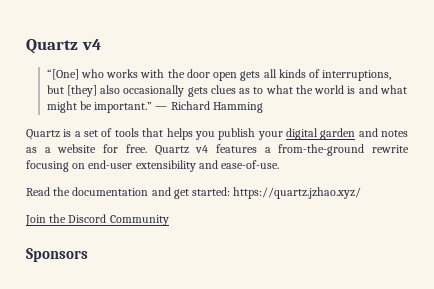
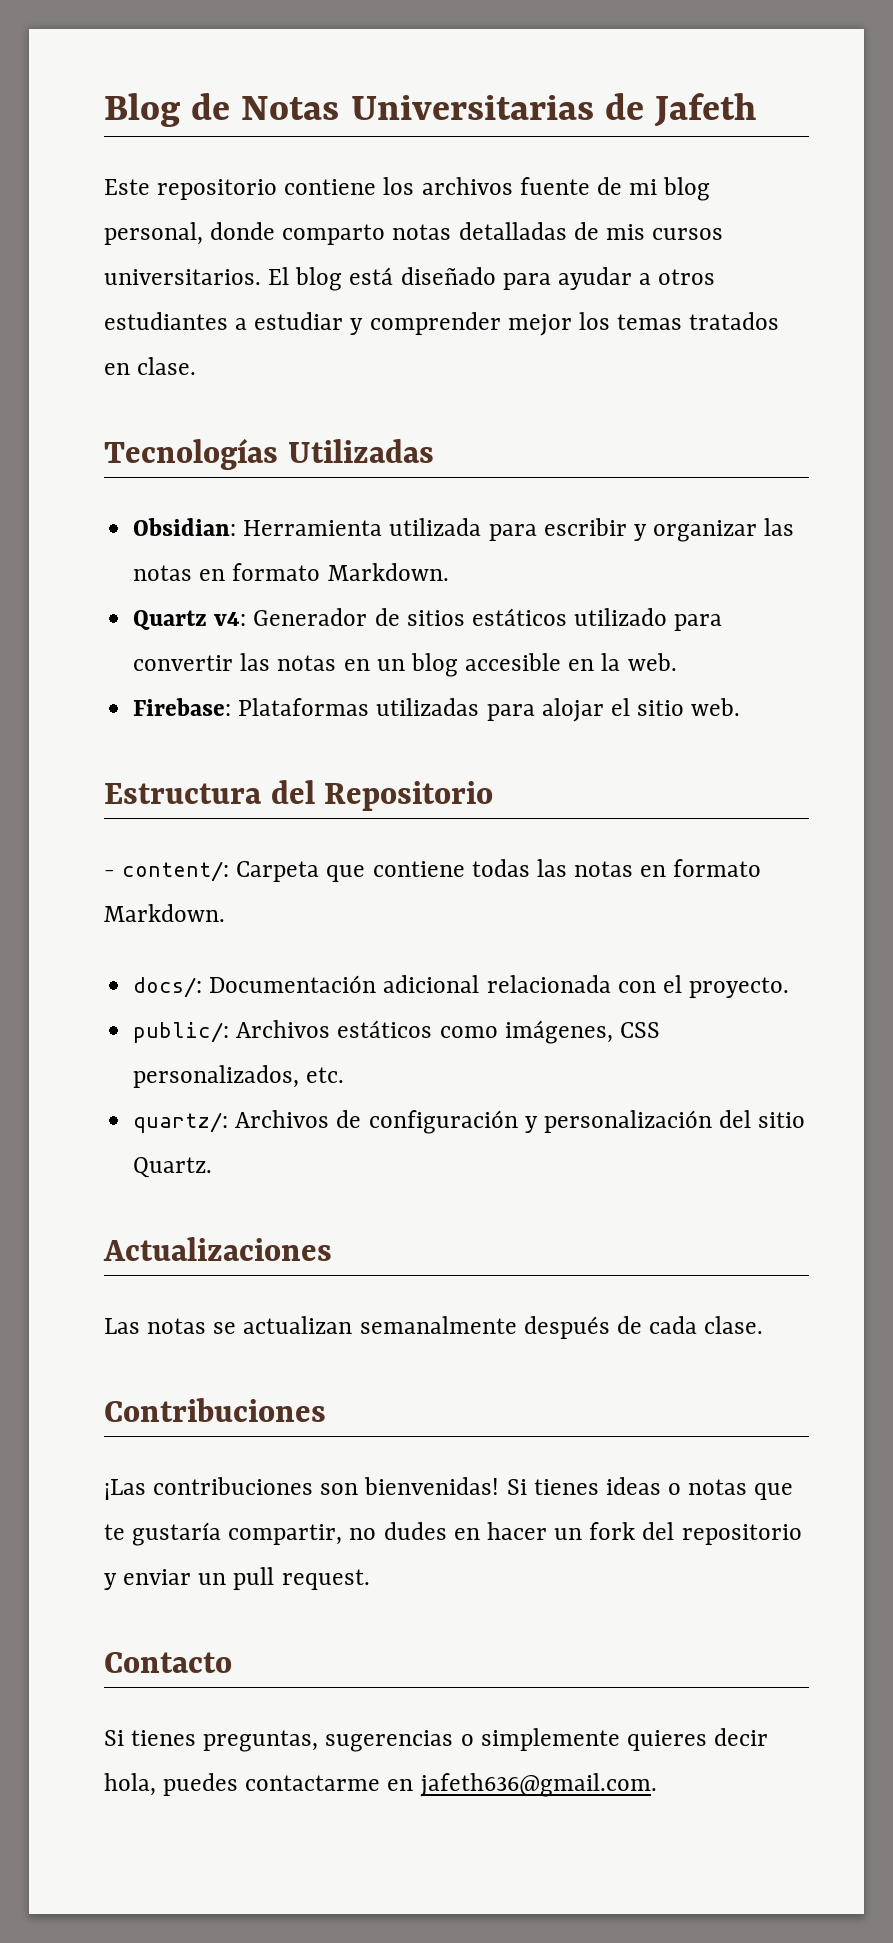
[26,39,101,54] [46,69,392,81] [46,85,407,97] [46,101,263,113] [26,128,408,140] [26,144,409,156] [26,160,280,172] [26,187,362,199] [25,214,169,226] [26,248,88,262] Quartz v4 // “[One] who works with the door open gets all kinds of interruptions, but [they] also occasionally gets clues as to what the world is and what might be important.” — Richard Hamming // Quartz is a set of tools that helps you publish your digital garden and notes as a website for free. Quartz v4 features a from-the-ground rewrite focusing on end-user extensibility and ease-of-use. // Read the documentation and get started: https://quartz.jzhao.xyz/ // Join the Discord Community // Sponsors -> [104,93,757,127] [104,177,711,201] [104,222,724,245] [104,267,716,291] [104,312,780,336] [104,357,197,375] [104,438,434,470] [133,518,795,542] [133,563,449,581] [133,608,723,631] [133,653,677,677] [133,698,741,722] [104,780,494,811] [104,859,762,882] [104,904,225,922] [133,975,790,998] [133,1020,660,1044] [133,1065,345,1088] [133,1110,806,1134] [133,1157,213,1178] [103,1237,332,1261] [104,1316,764,1339] [104,1398,326,1422] [104,1477,794,1500] [104,1522,802,1546] [104,1567,370,1590] [104,1652,232,1673] [104,1728,769,1752] [104,1773,657,1797] Blog de Notas Universitarias de Jafeth // Este repositorio contiene los archivos fuente de mi blog personal, donde comparto notas detalladas de mis cursos universitarios. El blog está diseñado para ayudar a otros estudiantes a estudiar y comprender mejor los temas tratados en clase. // Tecnologías Utilizadas // Obsidian: Herramienta utilizada para escribir y organizar las notas en formato Markdown. // Quartz v4: Generador de sitios estáticos utilizado para convertir las notas en un blog accesible en la web. // Firebase: Plataformas utilizadas para alojar el sitio web. // Estructura del Repositorio // - content/: Carpeta que contiene todas las notas en formato Markdown. // docs/: Documentación adicional relacionada con el proyecto. // public/: Archivos estáticos como imágenes, CSS personalizados, etc. // quartz/: Archivos de configuración y personalización del sitio Quartz. // Actualizaciones // Las notas se actualizan semanalmente después de cada clase. // Contribuciones // ¡Las contribuciones son bienvenidas! Si tienes ideas o notas que te gustaría compartir, no dudes en hacer un fork del repositorio y enviar un pull request. // Contacto // Si tienes preguntas, sugerencias o simplemente quieres decir hola, puedes contactarme en jafeth636@gmail.com.

